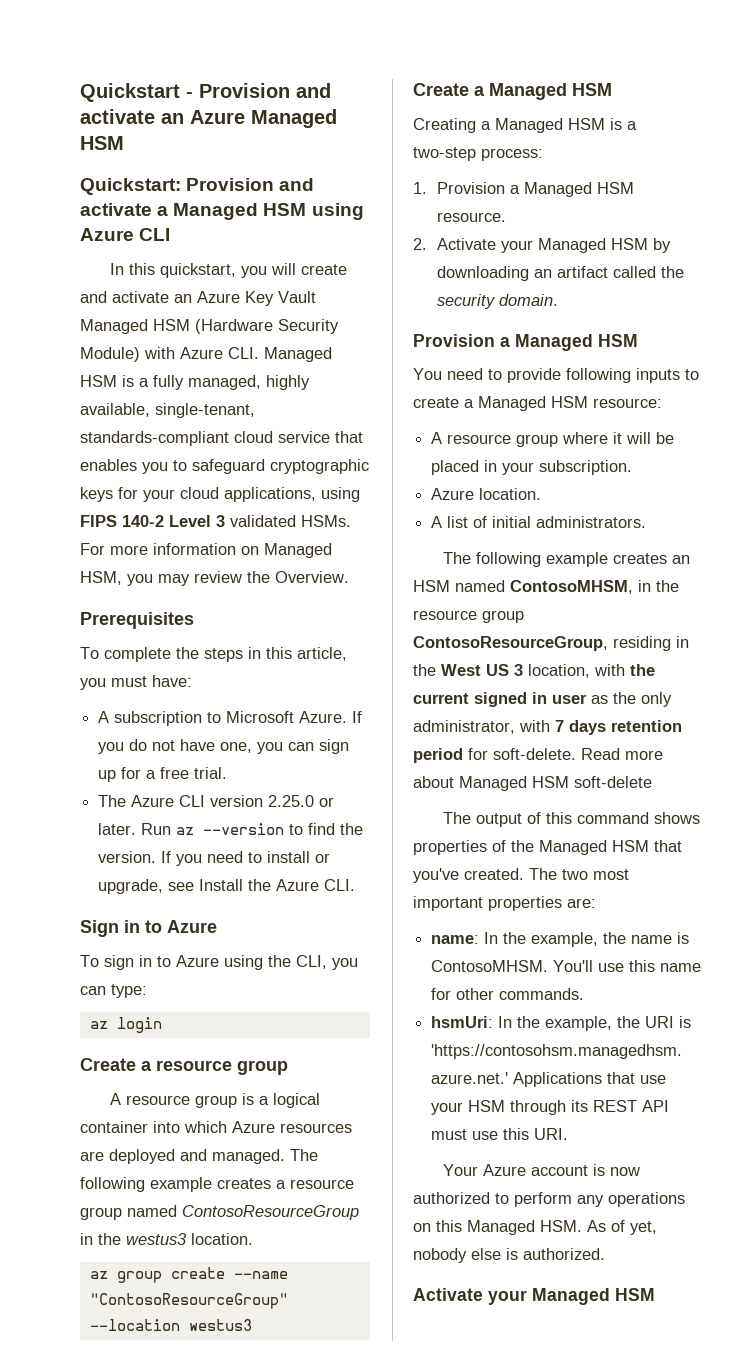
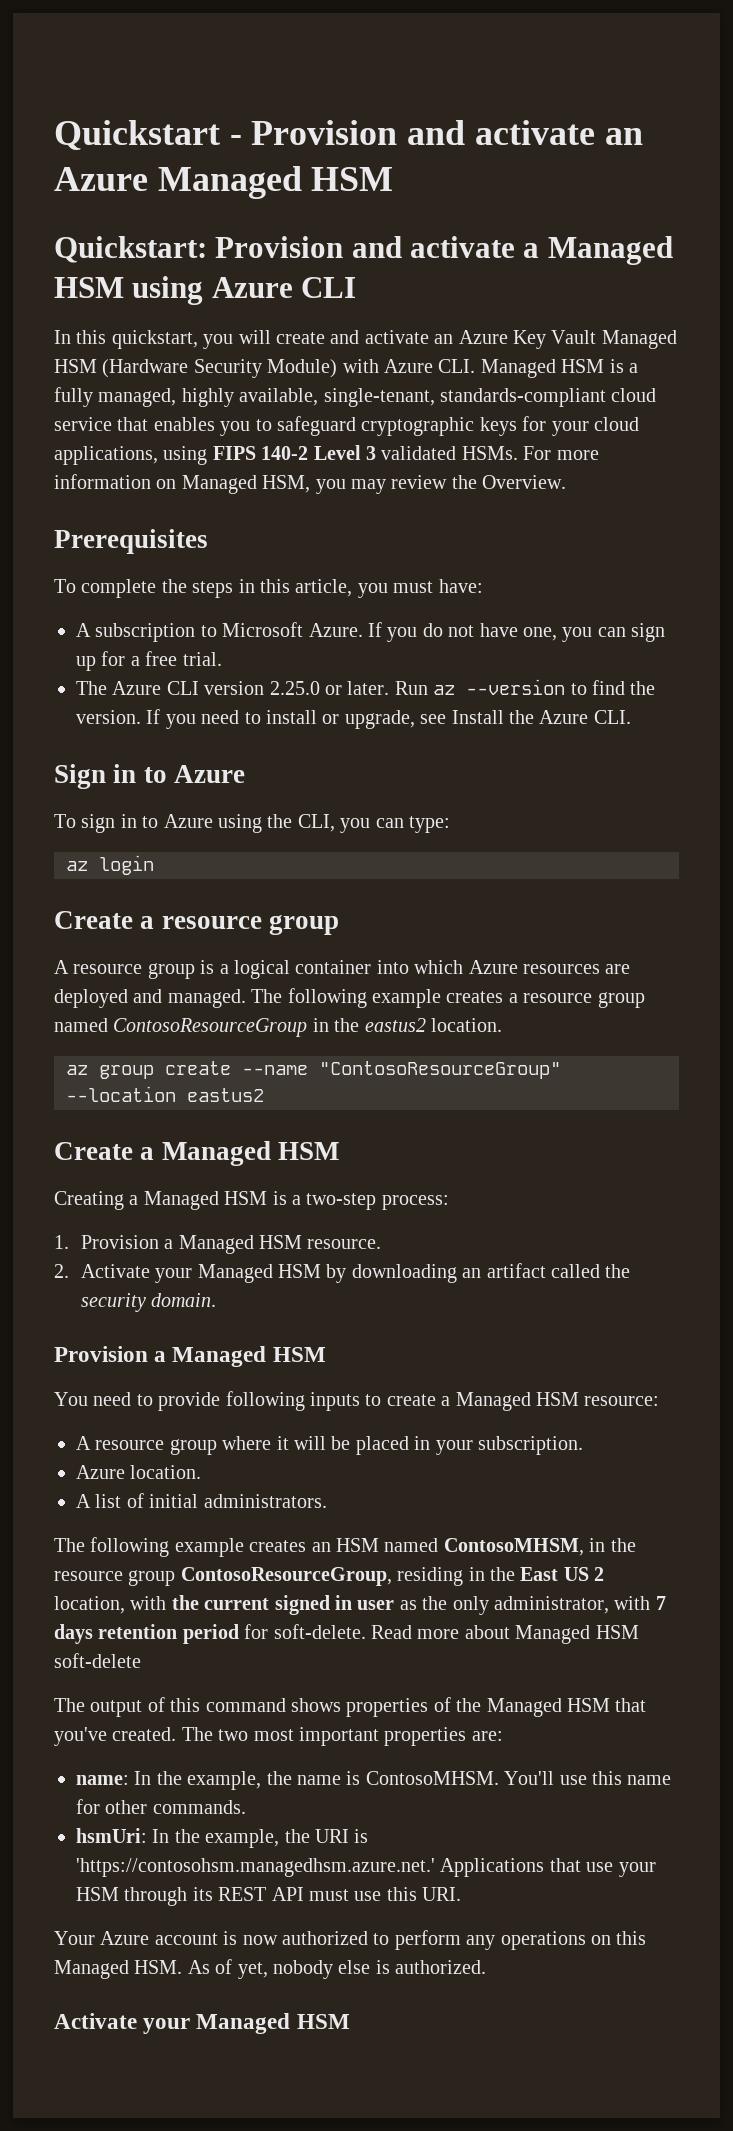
[126,1233,187,1245] westus3 -> [364,1018,426,1032] eastus2
[188,1319,252,1331] westus3 -> [187,1088,264,1102] eastus2
[441,664,523,676] West US 3 -> [520,1567,605,1581] East US 2

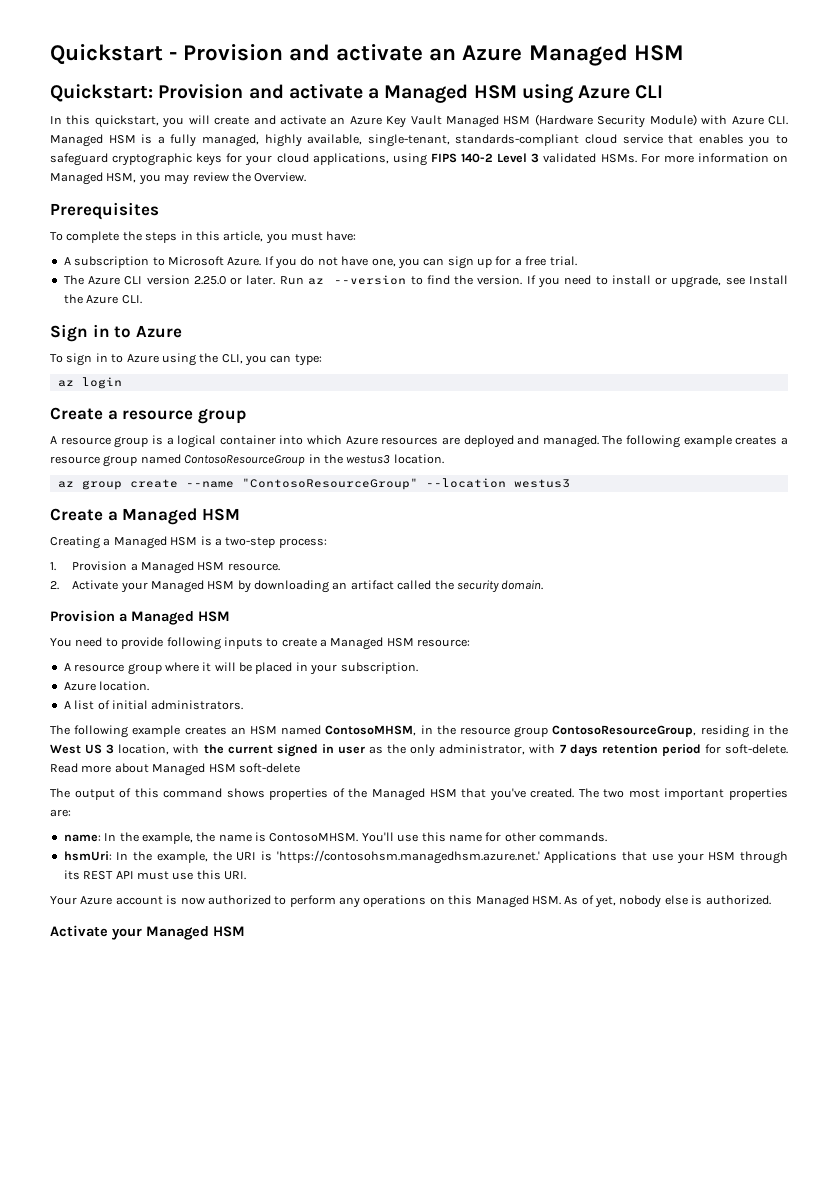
[364,1018,426,1032] eastus2 -> [346,455,391,464] westus3
[187,1088,264,1102] eastus2 -> [513,479,570,488] westus3
[520,1567,605,1581] East US 2 -> [50,744,115,754] West US 3

